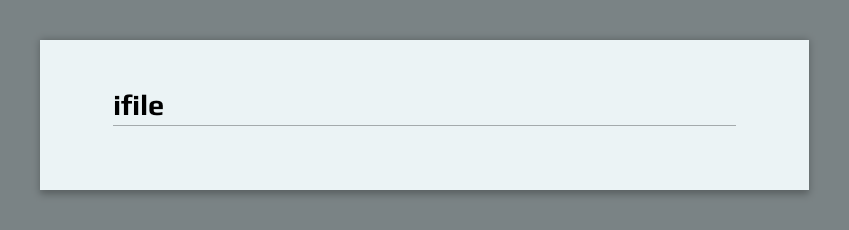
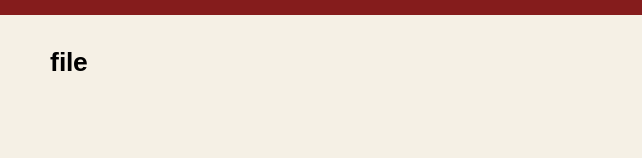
[113,94,164,116] ifile -> [50,52,88,71] file

